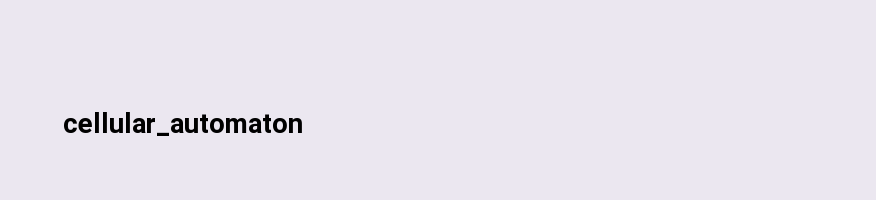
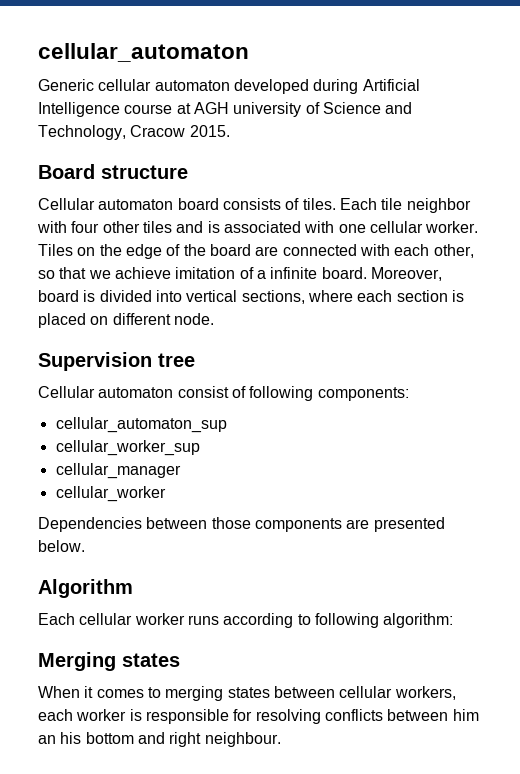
(303, 124) none -> [38,79,420,94] [38,102,413,117] [38,125,230,140] [38,164,188,179] [38,198,471,213] [37,221,479,233] [38,244,474,259] [38,267,442,281] [38,290,464,304] [38,313,214,328] [38,352,195,371] [38,386,409,401] [55,417,227,433] [55,440,200,456] [55,463,181,479] [55,486,166,502] [38,517,445,532] [38,540,85,552] [38,579,133,598] [38,613,454,628] [38,652,180,671] [38,686,456,701] [38,709,479,724] [38,732,281,747] // Generic cellular automaton developed during Artificial Intelligence course at AGH university of Science and Technology, Cracow 2015. // Board structure // Cellular automaton board consists of tiles. Each tile neighbor with four other tiles and is associated with one cellular worker. Tiles on the edge of the board are connected with each other, so that we achieve imitation of a infinite board. Moreover, board is divided into vertical sections, where each section is placed on different node. // Supervision tree // Cellular automaton consist of following components: // cellular_automaton_sup // cellular_worker_sup // cellular_manager // cellular_worker // Dependencies between those components are presented below. // Algorithm // Each cellular worker runs according to following algorithm: // Merging states // When it comes to merging states between cellular workers, each worker is responsible for resolving conflicts between him an his bottom and right neighbour.

